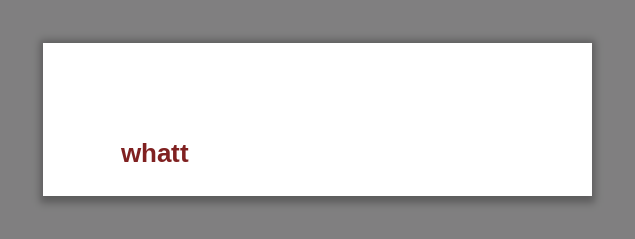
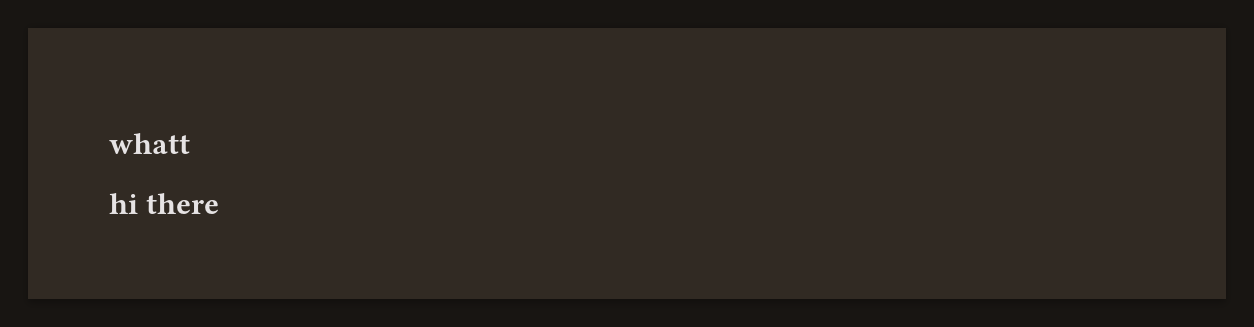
(189, 152) none -> [109,193,220,214] // hi there

